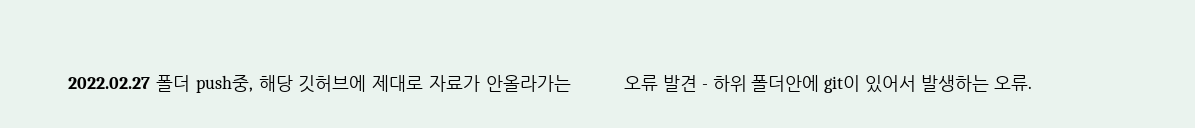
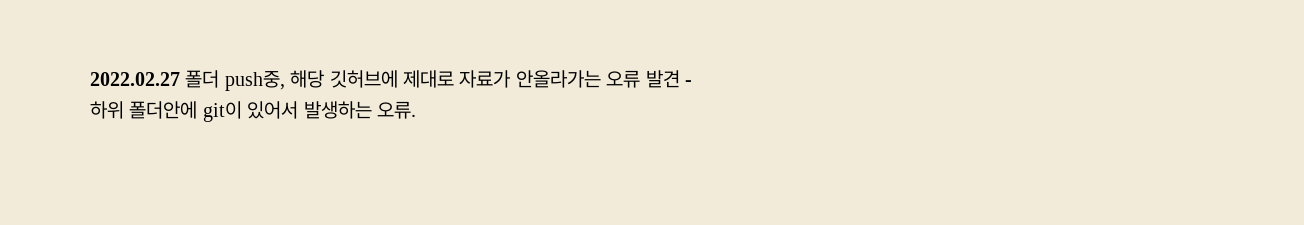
(708, 86) none -> (692, 83) //

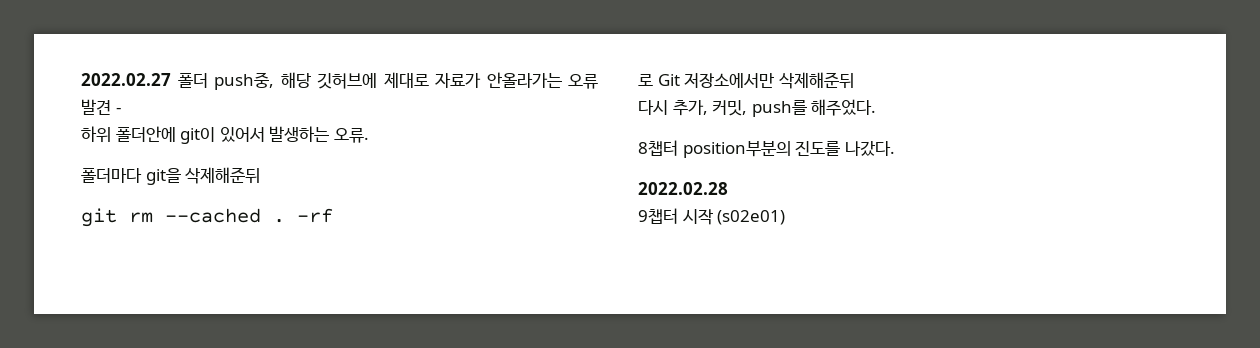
(416, 110) none -> [81,167,261,185] [81,208,333,227] [638,72,854,89] [638,99,877,117] [638,140,895,158] [638,182,728,195] [638,208,786,225] // 폴더마다 git을 삭제해준뒤 // git rm --cached . -rf // 로 Git 저장소에서만 삭제해준뒤 // 다시 추가, 커밋, push를 해주었다. // 8챕터 position부분의 진도를 나갔다. // 2022.02.28 // 9챕터 시작 (s02e01)

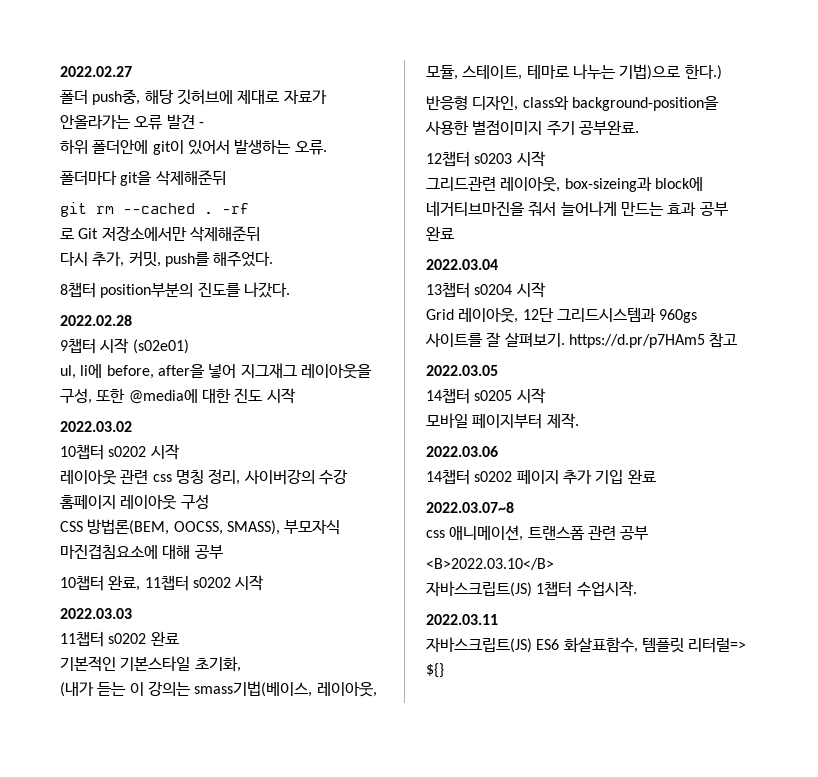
(171, 79) none -> (132, 71) //
(786, 217) none -> [60,363,372,379] [60,388,296,404] [60,421,132,432] [60,444,180,460] [60,469,348,485] [60,494,209,510] [60,519,341,535] [60,544,223,559] [60,575,265,591] [60,608,132,619] [60,631,179,647] [60,656,241,672] [60,681,377,697] [426,64,722,80] [426,96,719,111] [425,120,639,136] [426,151,546,167] [426,177,703,192] [426,201,728,217] [426,226,454,241] [426,259,498,270] [426,282,546,298] [426,307,698,323] [425,332,738,348] [426,365,498,376] [426,388,546,404] [426,413,579,429] [426,446,498,457] [426,469,656,485] [426,502,514,513] [426,525,649,541] [426,558,554,570] [426,581,637,597] [426,614,498,625] [426,637,747,653] [426,663,444,678] // ul, li에 before, after을 넣어 지그재그 레이아웃을 구성, 또한 @media에 대한 진도 시작 // 2022.03.02 // 10챕터 s0202 시작 // 레이아웃 관련 css 명칭 정리, 사이버강의 수강 홈페이지 레이아웃 구성 // CSS 방법론(BEM, OOCSS, SMASS), 부모자식 마진겹침요소에 대해 공부 // 10챕터 완료, 11챕터 s0202 시작 // 2022.03.03 // 11챕터 s0202 완료 // 기본적인 기본스타일 초기화, // (내가 듣는 이 강의는 smass기법(베이스, 레이아웃, 모듈, 스테이트, 테마로 나누는 기법)으로 한다.) // 반응형 디자인, class와 background-position을 사용한 별점이미지 주기 공부완료. // 12챕터 s0203 시작 // 그리드관련 레이아웃, box-sizeing과 block에 네거티브마진을 줘서 늘어나게 만드는 효과 공부 완료 // 2022.03.04 // 13챕터 s0204 시작 // Grid 레이아웃, 12단 그리드시스템과 960gs 사이트를 잘 살펴보기. https://d.pr/p7HAm5 참고 // 2022.03.05 // 14챕터 s0205 시작 // 모바일 페이지부터 제작. // 2022.03.06 // 14챕터 s0202 페이지 추가 기입 완료 // 2022.03.07~8 // css 애니메이션, 트랜스폼 관련 공부 // <B>2022.03.10</B> // 자바스크립트(JS) 1챕터 수업시작. // 2022.03.11 // 자바스크립트(JS) ES6 화살표함수, 템플릿 리터럴=> ${}

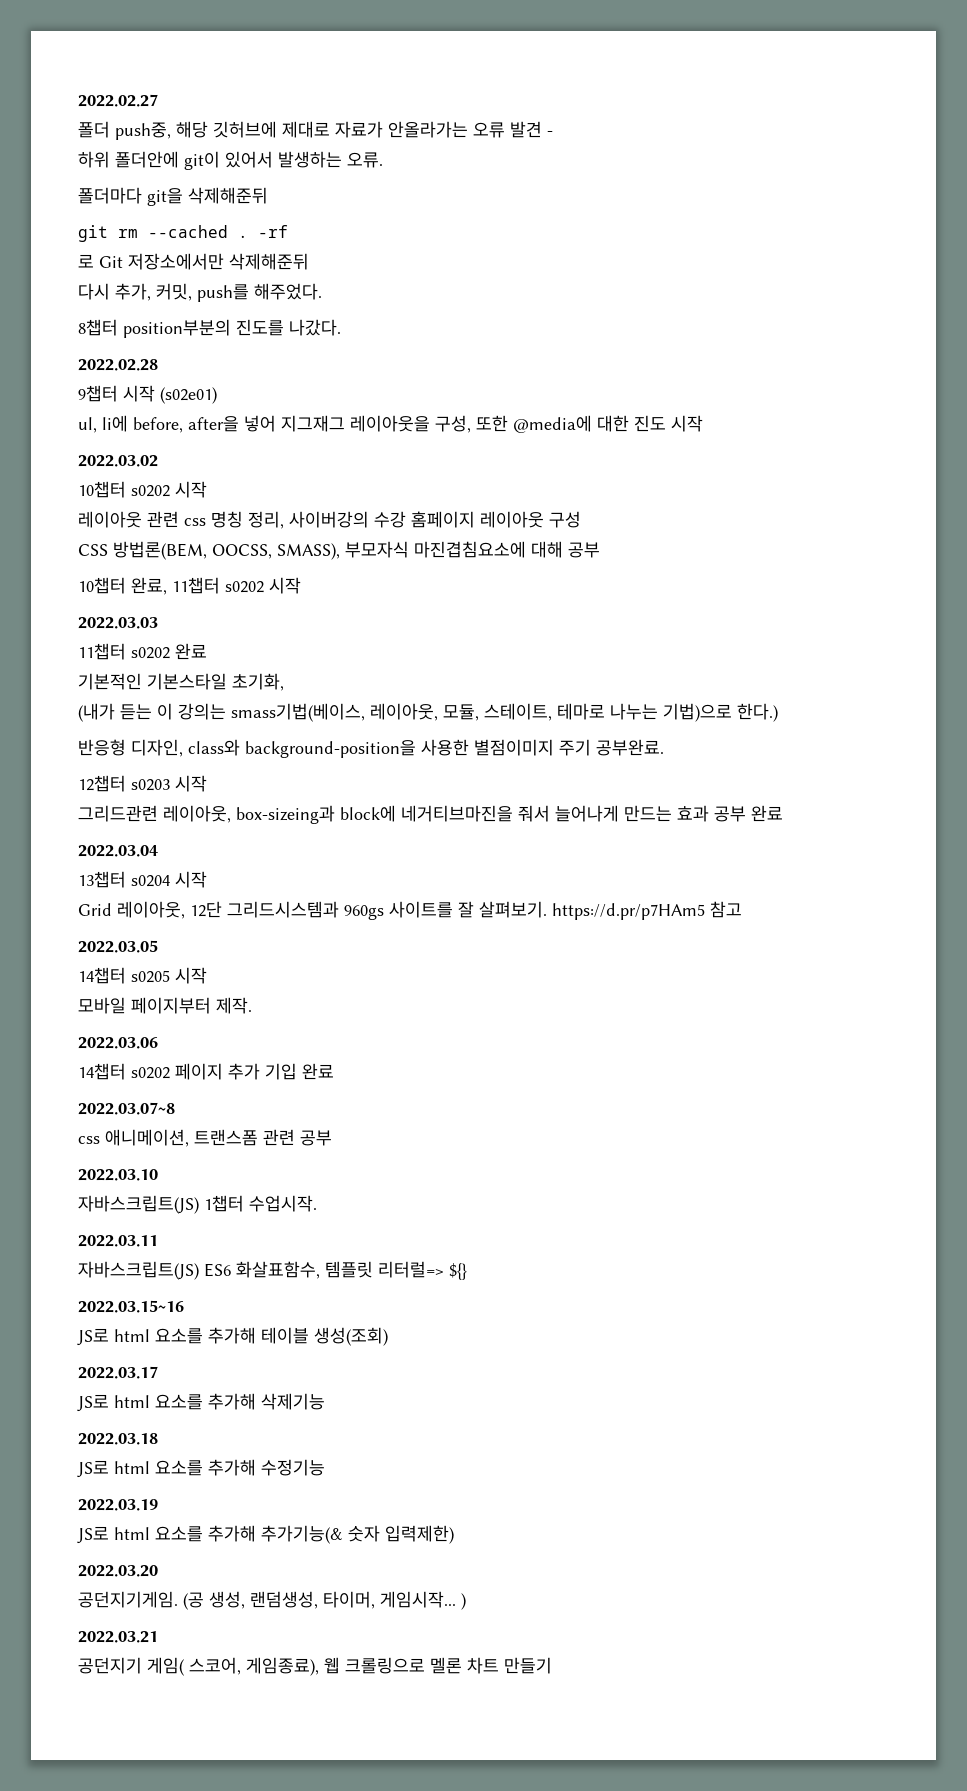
[426,558,554,570] <B>2022.03.10</B> -> [78,1169,158,1181] 2022.03.10
(444, 670) none -> [78,1300,184,1313] [77,1327,388,1346] [78,1366,158,1379] [77,1393,325,1412] [78,1433,158,1445] [77,1459,325,1478] [78,1499,158,1511] [77,1525,454,1544] [78,1565,158,1577] [78,1591,466,1610] [78,1631,158,1643] [78,1657,552,1676] // 2022.03.15~16 // JS로 html 요소를 추가해 테이블 생성(조회) // 2022.03.17 // JS로 html 요소를 추가해 삭제기능 // 2022.03.18 // JS로 html 요소를 추가해 수정기능 // 2022.03.19 // JS로 html 요소를 추가해 추가기능(& 숫자 입력제한) // 2022.03.20 // 공던지기게임. (공 생성, 랜덤생성, 타이머, 게임시작... ) // 2022.03.21 // 공던지기 게임( 스코어, 게임종료), 웹 크롤링으로 멜론 차트 만들기

